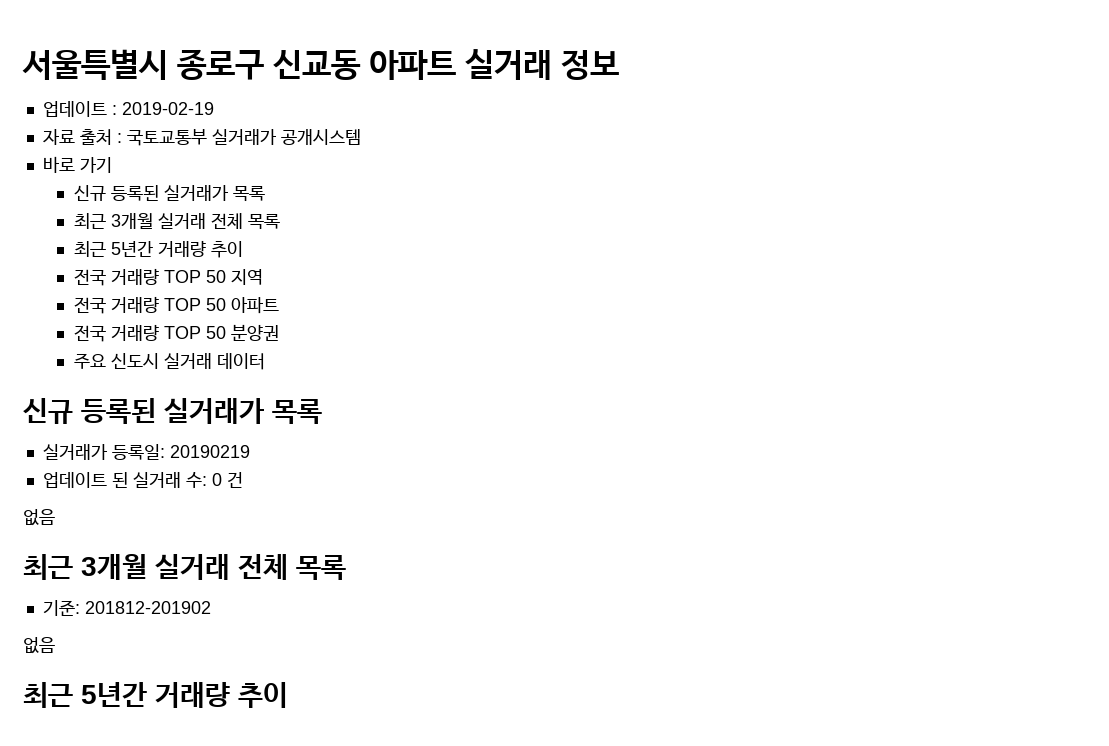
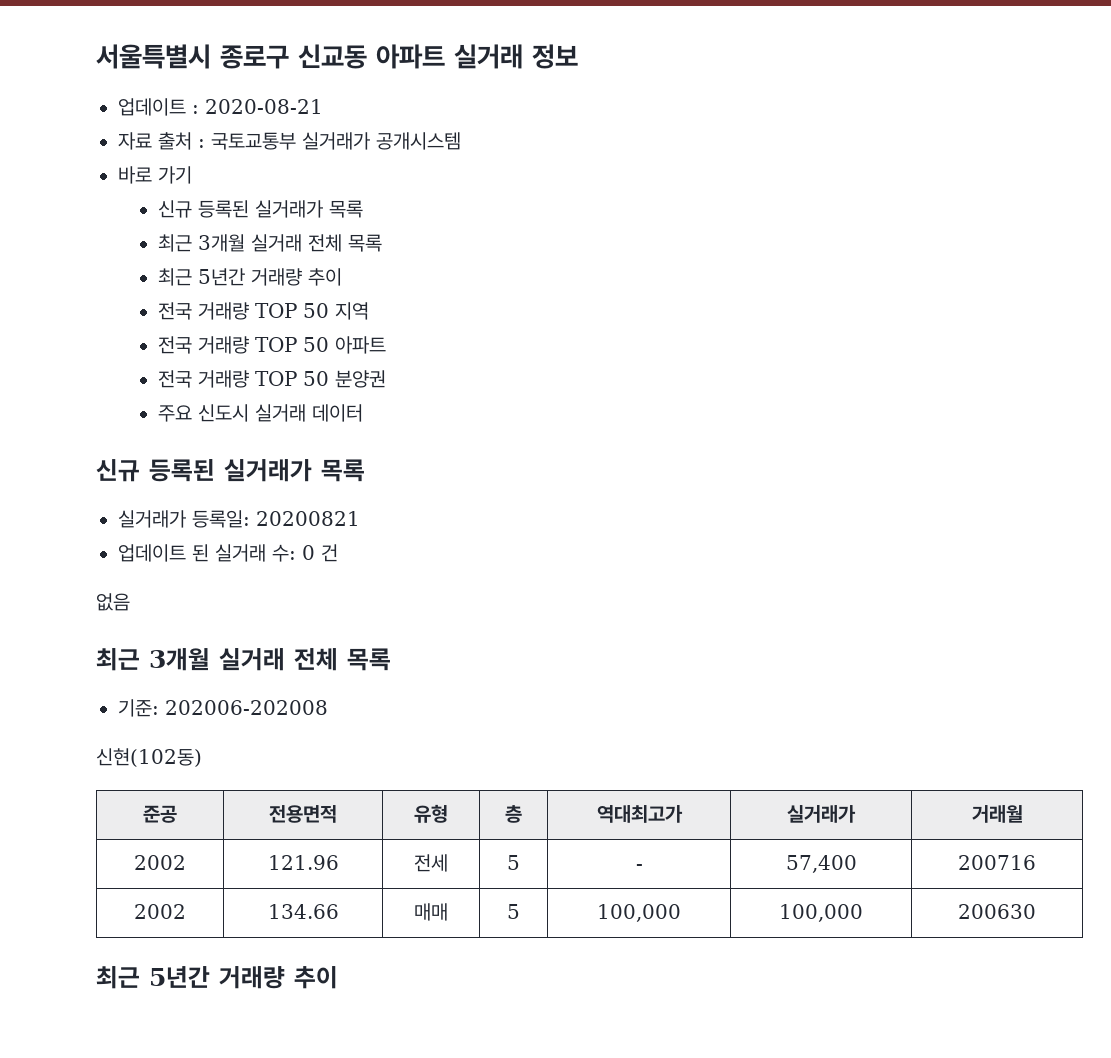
[121,102,214,115] 2019-02-19 -> [205,99,323,114] 2020-08-21
[169,445,250,458] 20190219 -> [256,511,360,526] 20200821
[84,601,211,614] [23,637,55,654] 201812-201902 // 없음 -> [165,700,328,715] [96,748,202,767] [143,805,177,823] [269,805,337,823] [414,804,448,823] [505,805,522,823] [596,805,683,823] [787,805,856,823] [971,805,1023,823] [134,855,186,870] [267,855,339,870] [414,854,448,872] [507,855,520,870] [635,864,643,870] [785,855,857,873] [958,855,1036,870] [134,904,186,919] [267,904,339,919] [414,903,448,921] [507,904,520,919] [597,904,681,922] [779,904,863,922] [958,904,1036,919] 202006-202008 // 신현(102동) // 준공 | 전용면적 | 유형 | 층 | 역대최고가 | 실거래가 | 거래월 // 2002 | 121.96 | 전세 | 5 | - | 57,400 | 200716 // 2002 | 134.66 | 매매 | 5 | 100,000 | 100,000 | 200630

